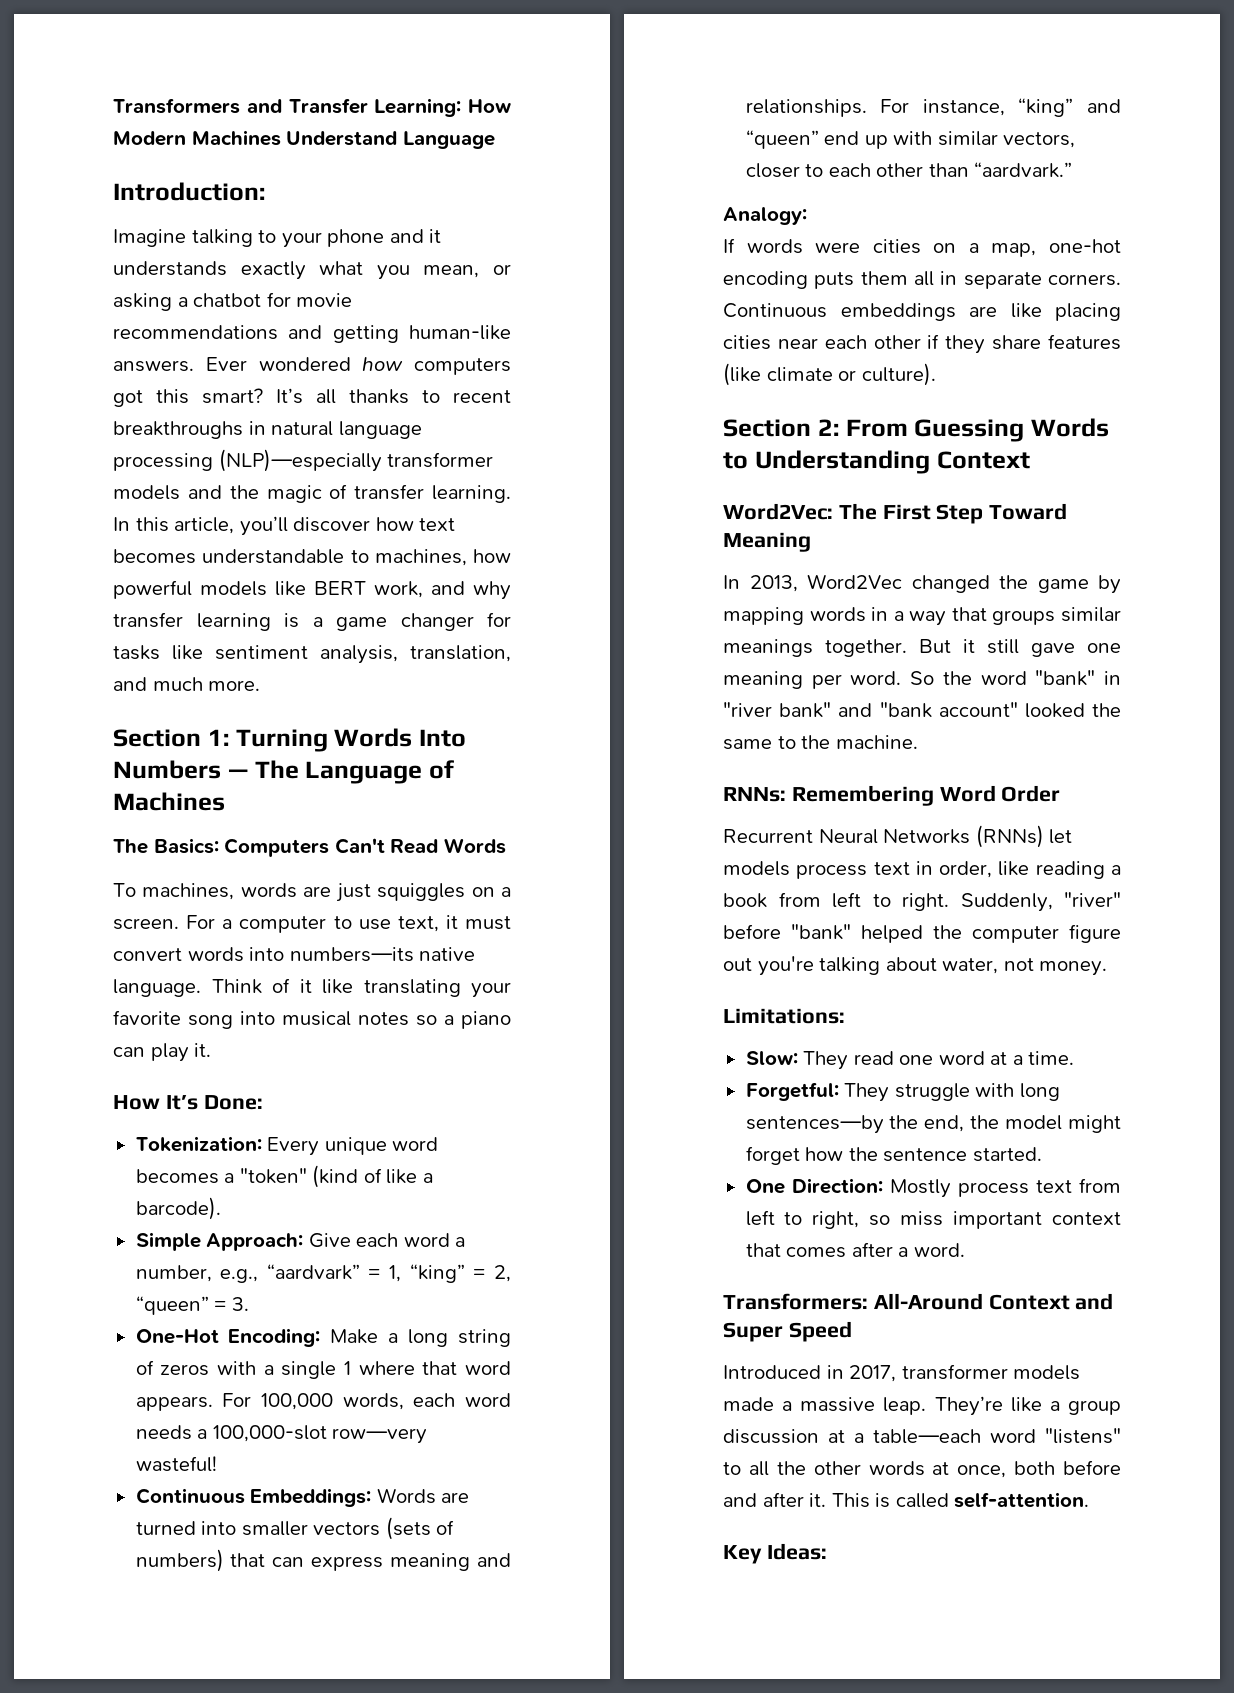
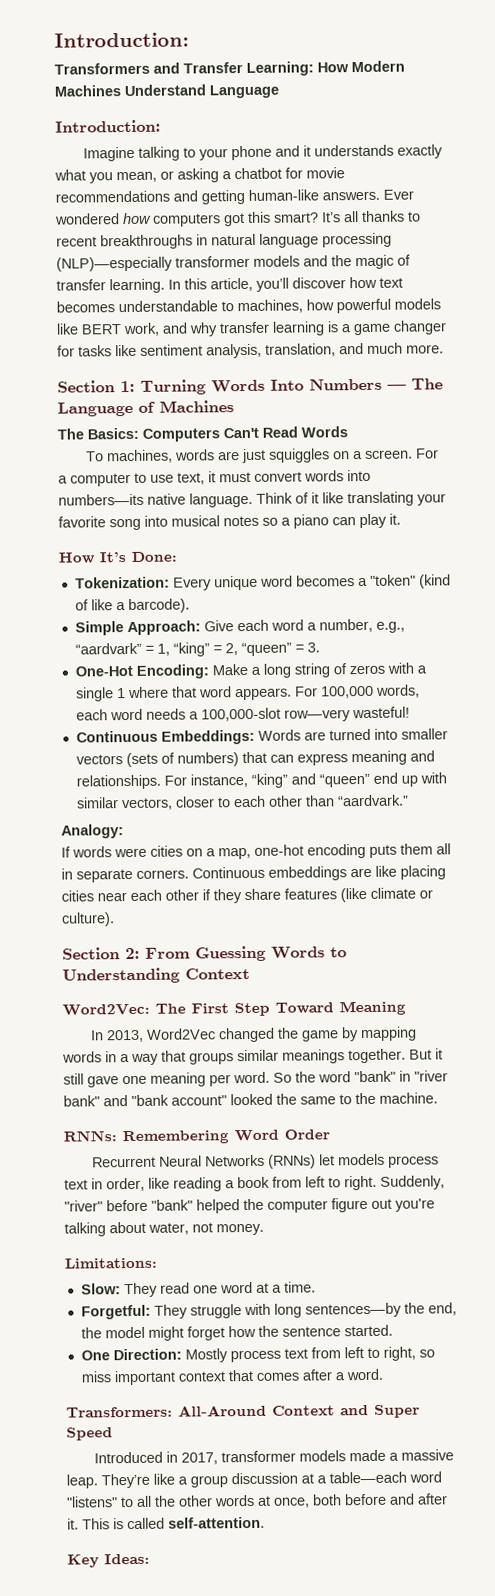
(113, 106) none -> [54,32,189,48] Introduction: //

